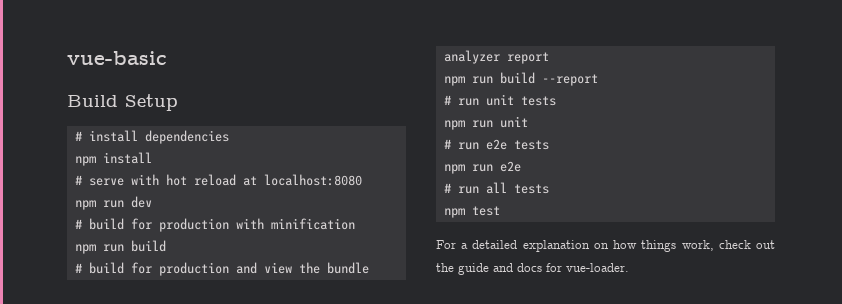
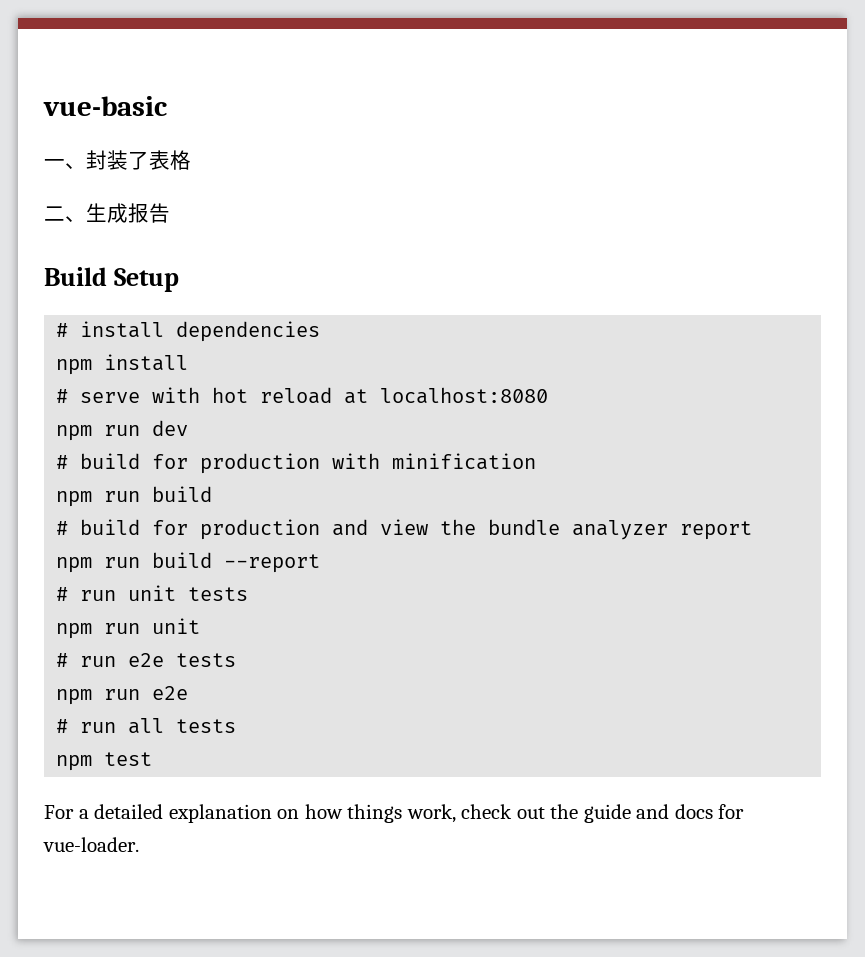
(167, 58) none -> [44,150,191,170] [44,203,170,223] // 一、封装了表格 // 二、生成报告

